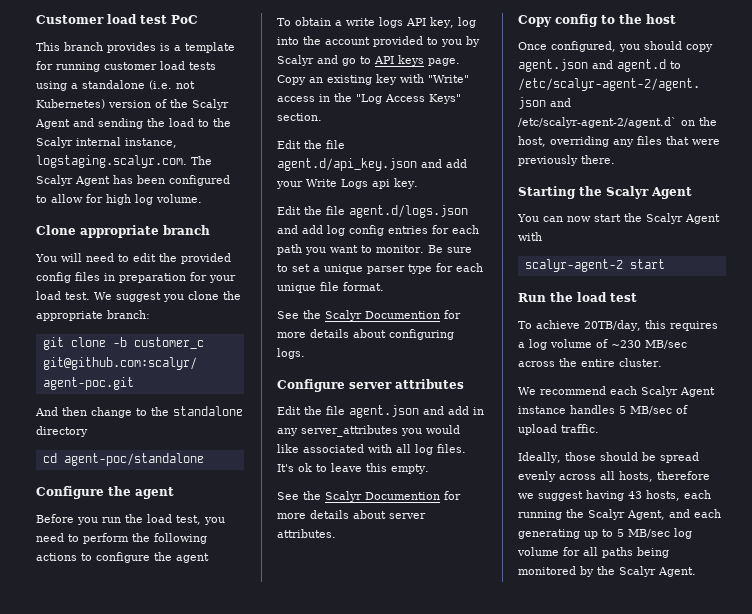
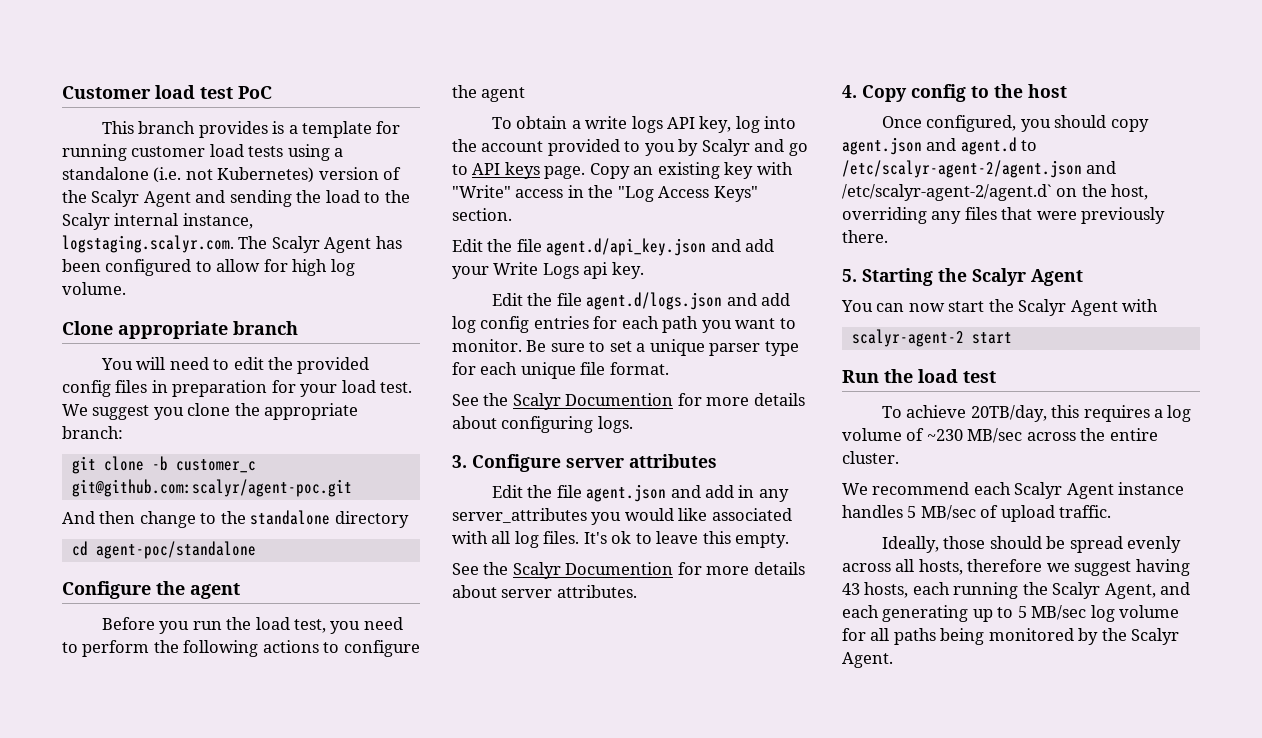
(305, 353) none -> [452,455,467,468] 3.
(336, 533) none -> [842,85,857,98] 4.
(615, 159) none -> [842,269,857,282] 5.

